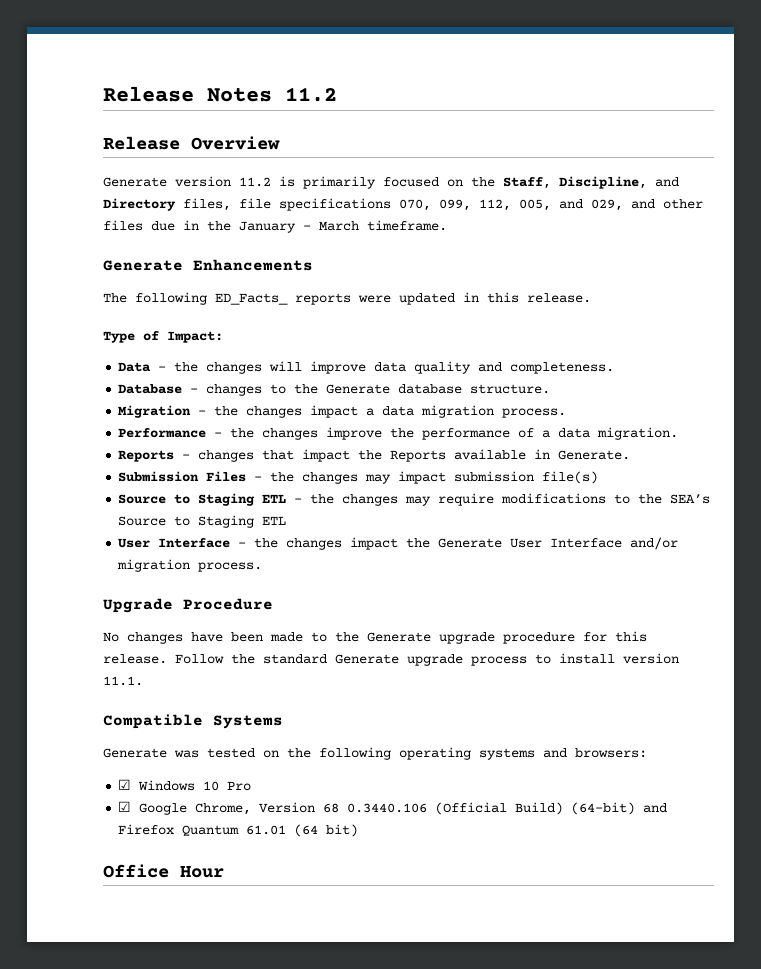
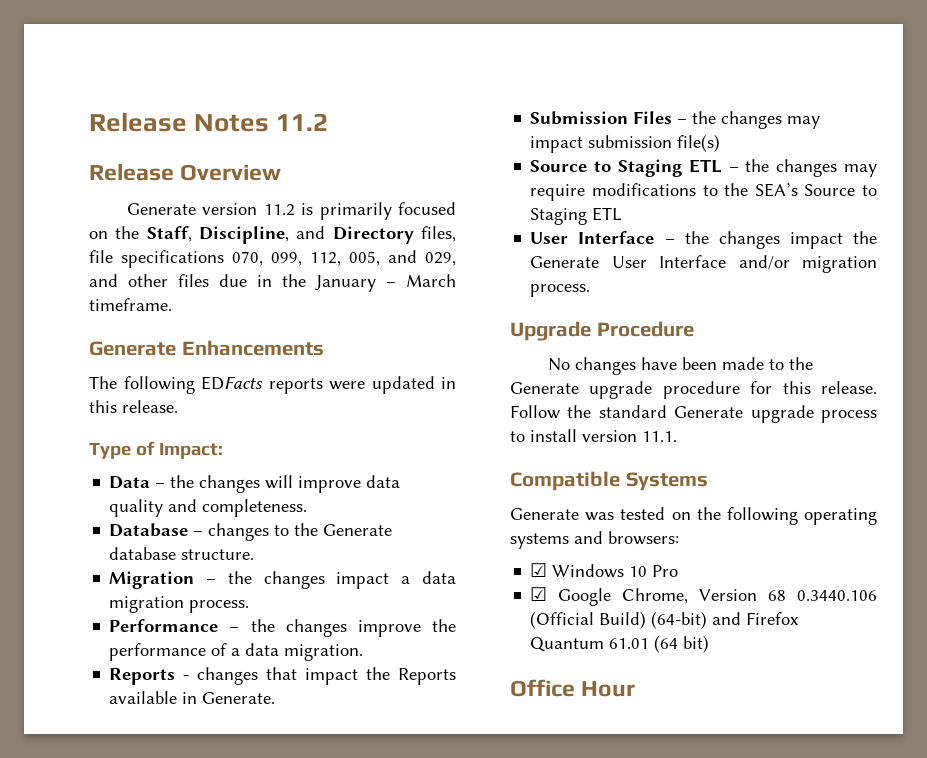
[215,293,288,305] ED_Facts_ -> [201,376,263,390] EDFacts

